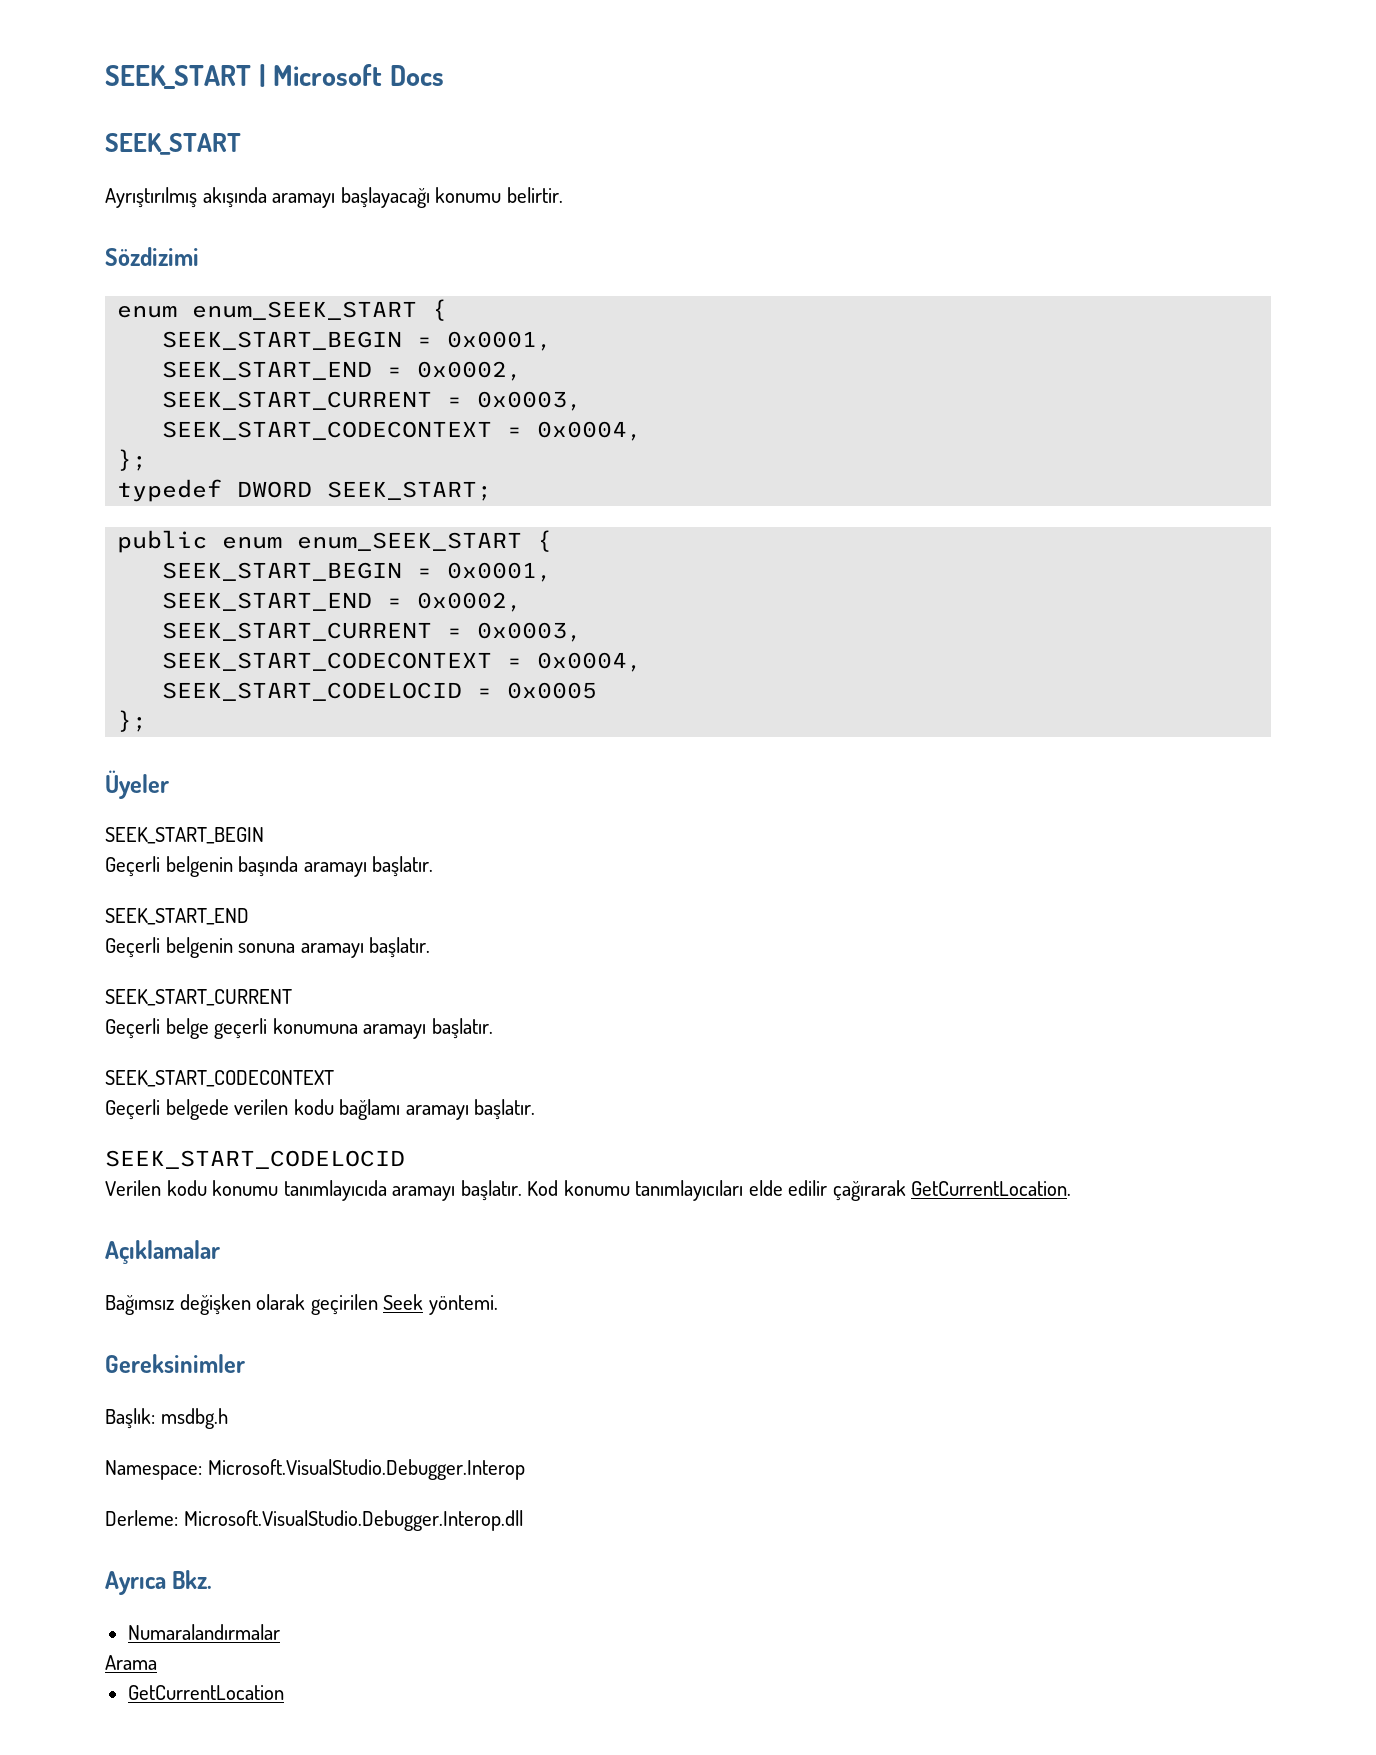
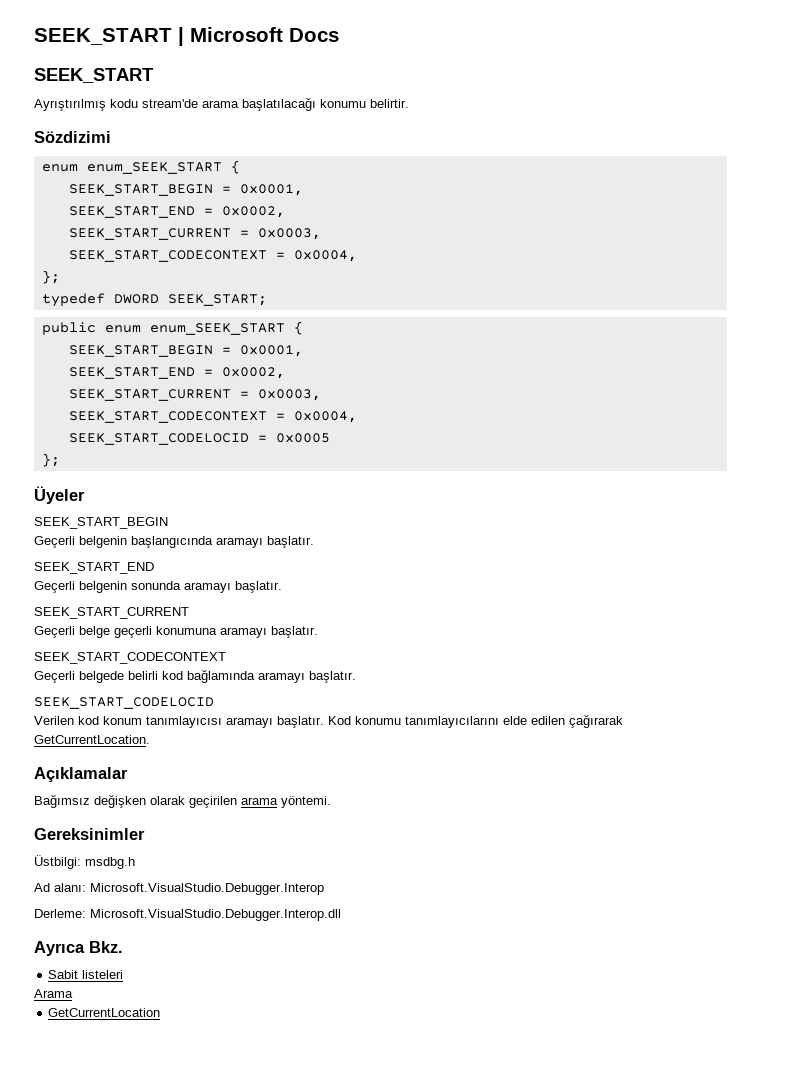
[202,187,430,208] akışında aramayı başlayacağı -> [110,97,316,111] kodu stream'de arama başlatılacağı
[238,856,299,877] başında -> [131,536,213,548] başlangıcında
[238,943,296,953] sonuna -> [131,581,181,590] sonunda
[234,1099,401,1120] verilen kodu bağlamı -> [128,669,255,683] belirli kod bağlamında
[166,1180,387,1201] kodu konumu tanımlayıcıda -> [78,716,222,728] kod konum tanımlayıcısı
[635,1180,828,1201] tanımlayıcıları elde edilir -> [405,716,565,728] tanımlayıcılarını elde edilen
[383,1294,424,1310] Seek -> [241,797,278,805] arama
[105,1408,155,1429] Başlık: -> [34,855,81,869] Üstbilgi:
[105,1460,202,1480] Namespace: -> [34,883,86,892] Ad alanı:
[127,1624,280,1640] Numaralandırmalar -> [48,970,124,979] Sabit listeleri

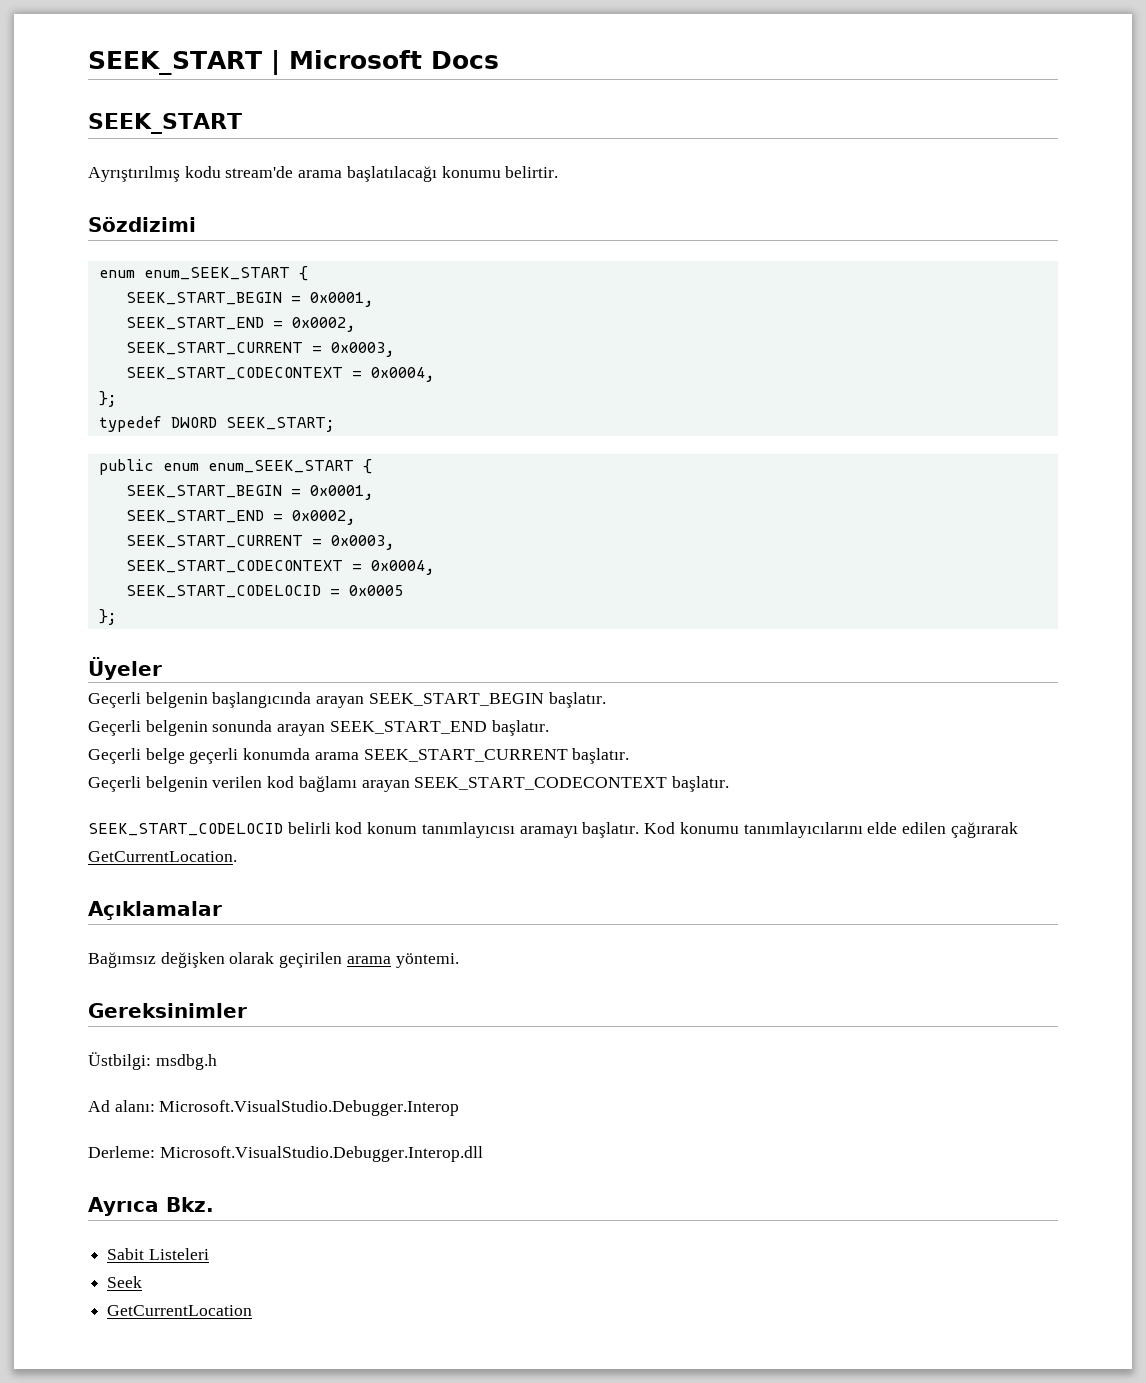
[34,517,168,529] // SEEK_START_BEGIN -> (162, 668) none
[216,536,314,548] [34,562,154,574] aramayı başlatır. // SEEK_START_END -> [316,692,606,708] arayan SEEK_START_BEGIN başlatır.
[184,581,282,593] [34,607,189,619] aramayı başlatır. // SEEK_START_CURRENT -> [277,720,549,736] arayan SEEK_START_END başlatır.
[156,626,318,638] [34,652,226,664] [34,669,305,683] konumuna aramayı başlatır. // SEEK_START_CODECONTEXT // Geçerli belgede belirli kod bağlamında aramayı -> [243,748,630,764] [88,776,668,792] konumda arama SEEK_START_CURRENT başlatır. // Geçerli belgenin verilen kod bağlamı arayan SEEK_START_CODECONTEXT
[34,716,74,725] // Verilen -> [287,822,331,834] belirli
[82,970,124,979] [34,989,73,998] listeleri // Arama -> [148,1248,209,1260] [107,1276,143,1288] Listeleri // Seek

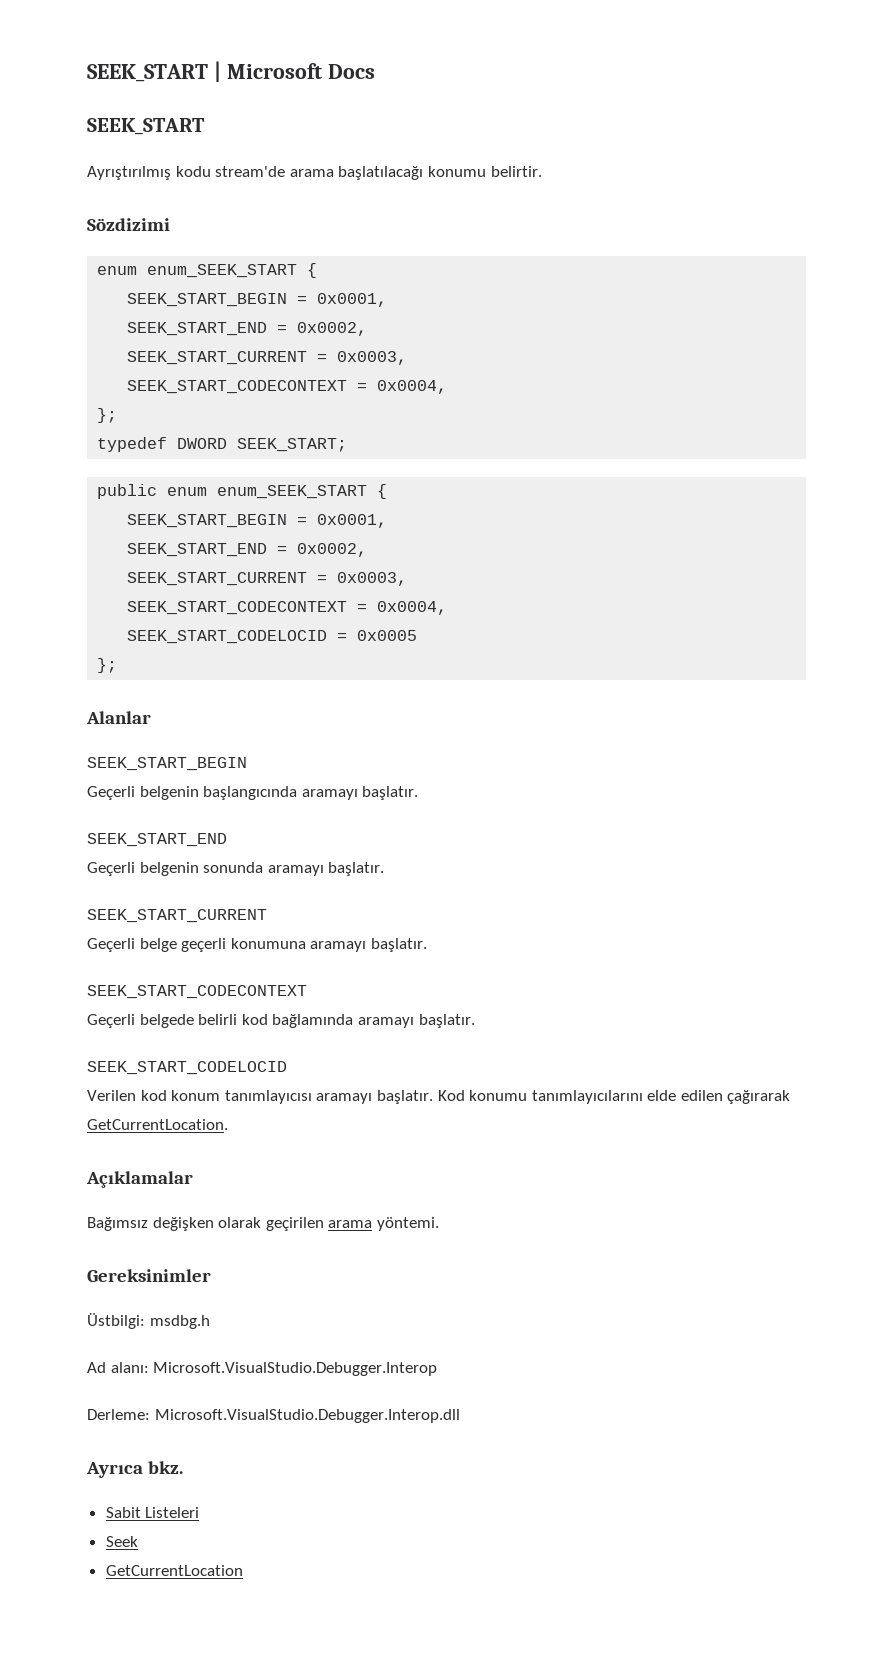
[88,657,162,680] Üyeler -> [86,711,151,724] [87,757,247,771] Alanlar // SEEK_START_BEGIN
[316,692,606,708] arayan SEEK_START_BEGIN başlatır. -> [301,786,419,800] [87,833,227,847] aramayı başlatır. // SEEK_START_END
[277,720,549,736] arayan SEEK_START_END başlatır. -> [267,862,385,876] [87,909,267,923] aramayı başlatır. // SEEK_START_CURRENT
[243,748,630,764] [88,776,668,792] konumda arama SEEK_START_CURRENT başlatır. // Geçerli belgenin verilen kod bağlamı arayan SEEK_START_CODECONTEXT -> [230,938,427,952] [87,985,307,999] [87,1014,414,1028] konumuna aramayı başlatır. // SEEK_START_CODECONTEXT // Geçerli belgede belirli kod bağlamında aramayı
[287,822,331,834] belirli -> [87,1090,136,1101] // Verilen
[165,1197,214,1212] Bkz. -> [148,1461,184,1474] bkz.

